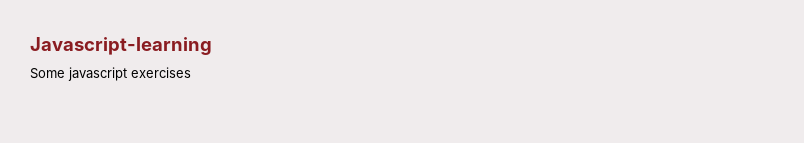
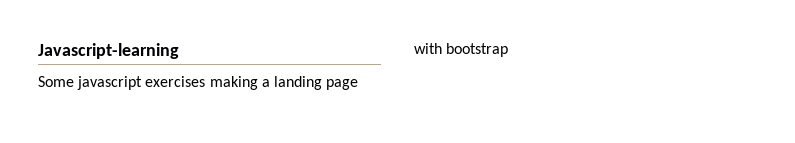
(191, 72) none -> [209,76,359,90] [414,43,509,57] making a landing page with bootstrap

